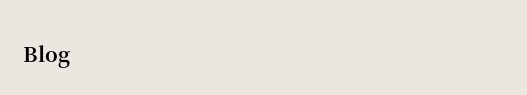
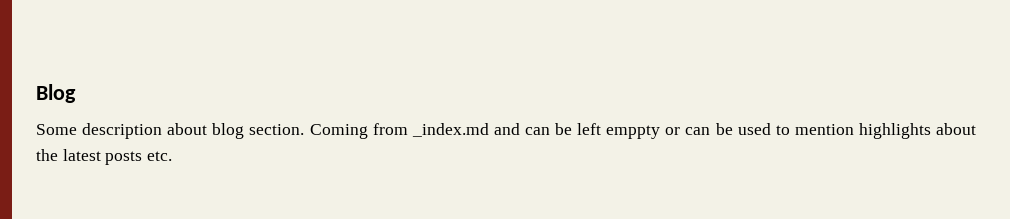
(70, 56) none -> [36,123,977,139] [36,149,173,165] // Some description about blog section. Coming from _index.md and can be left emppty or can be used to mention highlights about the latest posts etc.

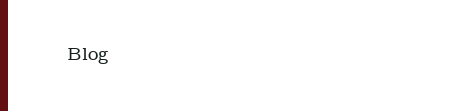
[36,123,977,139] [36,149,173,165] // Some description about blog section. Coming from _index.md and can be left emppty or can be used to mention highlights about the latest posts etc. -> (109, 56) none

